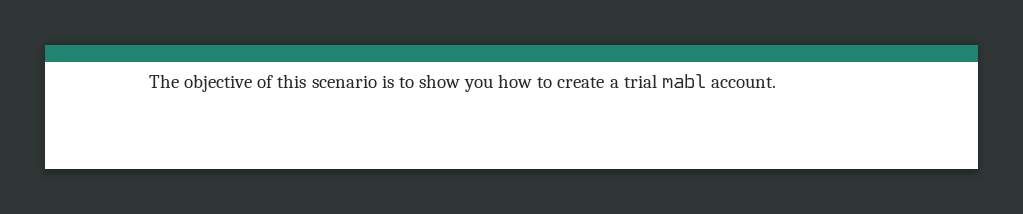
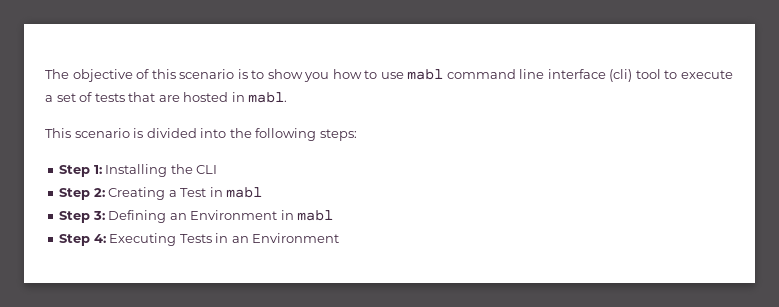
[557,74,776,88] create a trial mabl account. -> [380,69,733,82] [45,92,288,103] [45,128,357,141] [59,164,218,177] [59,187,263,200] [59,210,334,223] [59,233,340,246] use mabl command line interface (cli) tool to execute a set of tests that are hosted in mabl. // This scenario is divided into the following steps: // Step 1: Installing the CLI // Step 2: Creating a Test in mabl // Step 3: Defining an Environment in mabl // Step 4: Executing Tests in an Environment

